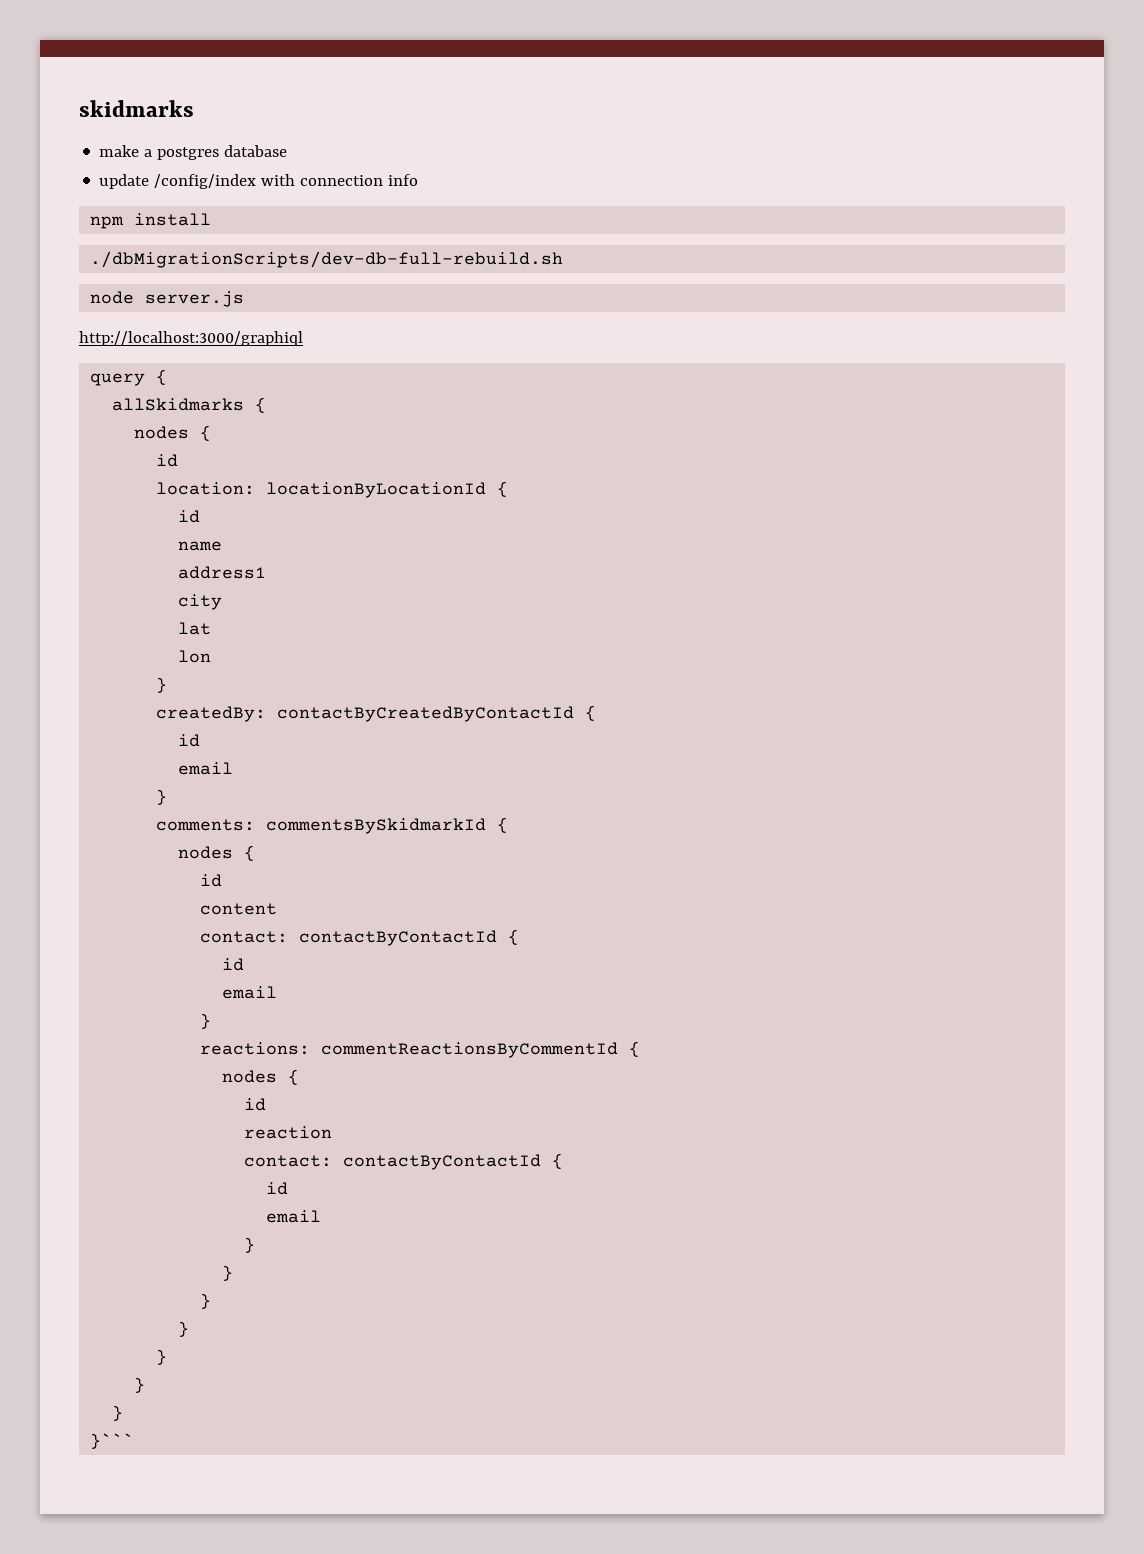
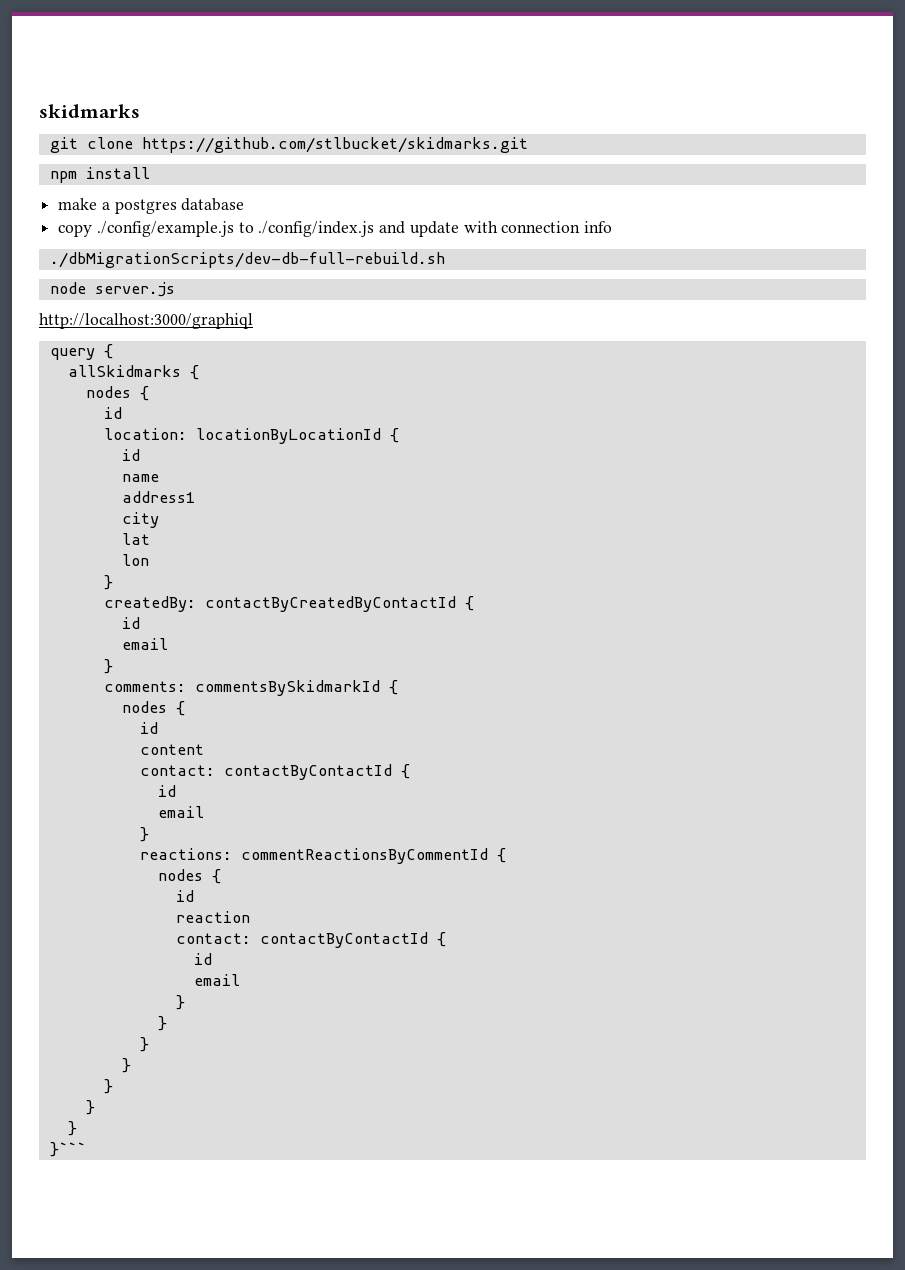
(194, 108) none -> [49,137,528,153] [49,167,150,183] // git clone https://github.com/stlbucket/skidmarks.git // npm install
[99,174,257,189] update /config/index -> [58,221,459,237] copy ./config/example.js to ./config/index.js and update
[90,213,212,229] // npm install -> (613, 227) none

